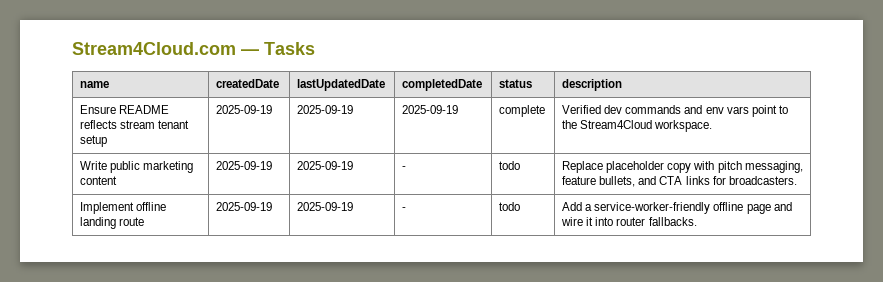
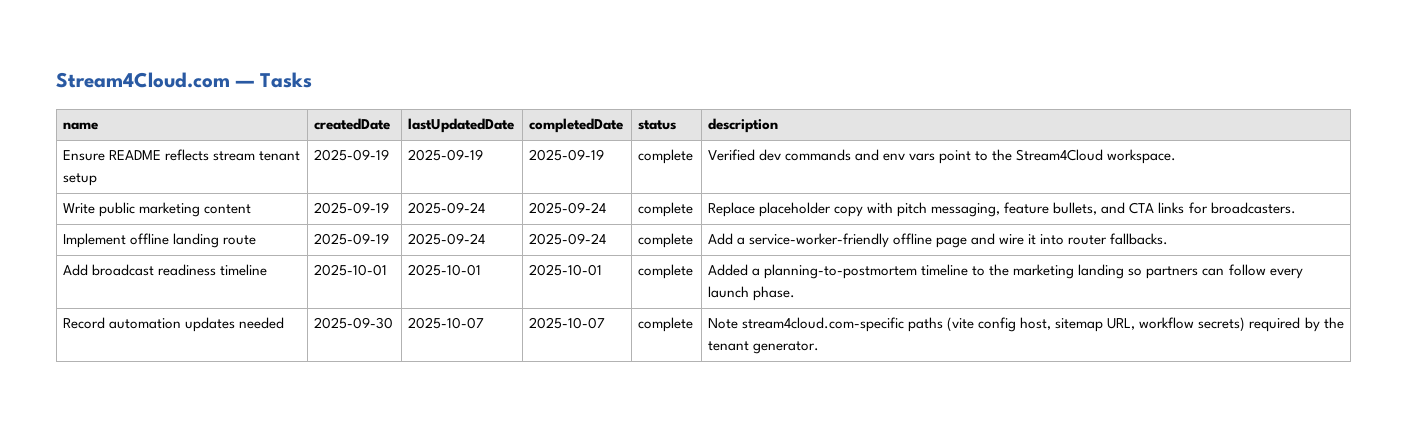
[297,161,354,170] [402,166,407,170] [499,161,521,170] 2025-09-19 | - | todo -> [407,202,485,214] [528,202,606,214] [637,202,693,217] 2025-09-24 | 2025-09-24 | complete
[297,202,354,211] [402,207,407,211] [499,202,521,211] 2025-09-19 | - | todo -> [407,233,485,245] [528,233,606,245] [637,233,693,248] 2025-09-24 | 2025-09-24 | complete
(697, 221) none -> [62,264,268,276] [313,264,387,276] [407,264,481,276] [528,264,602,276] [637,264,693,279] [707,264,1303,279] [707,286,796,301] [62,317,285,332] [313,317,393,329] [407,317,484,329] [528,317,605,329] [637,317,693,332] [707,317,1344,332] [707,341,820,354] // Add broadcast readiness timeline | 2025-10-01 | 2025-10-01 | 2025-10-01 | complete | Added a planning-to-postmortem timeline to the marketing landing so partners can follow every launch phase. // Record automation updates needed | 2025-09-30 | 2025-10-07 | 2025-10-07 | complete | Note stream4cloud.com-specific paths (vite config host, sitemap URL, workflow secrets) required by the tenant generator.

